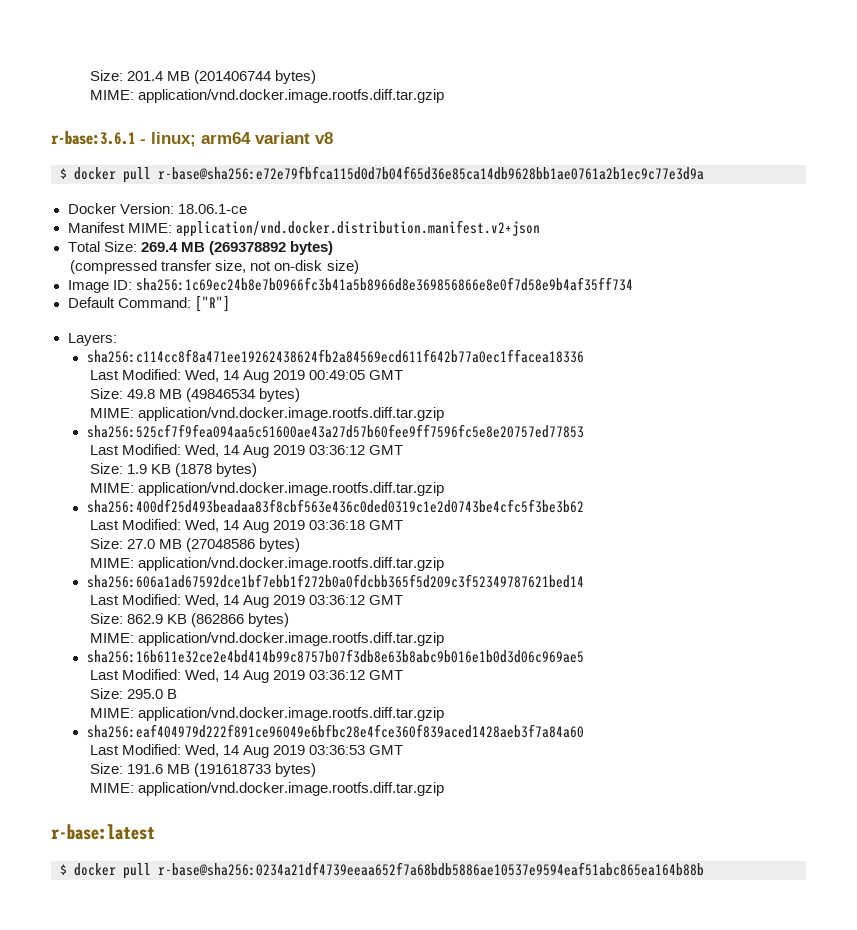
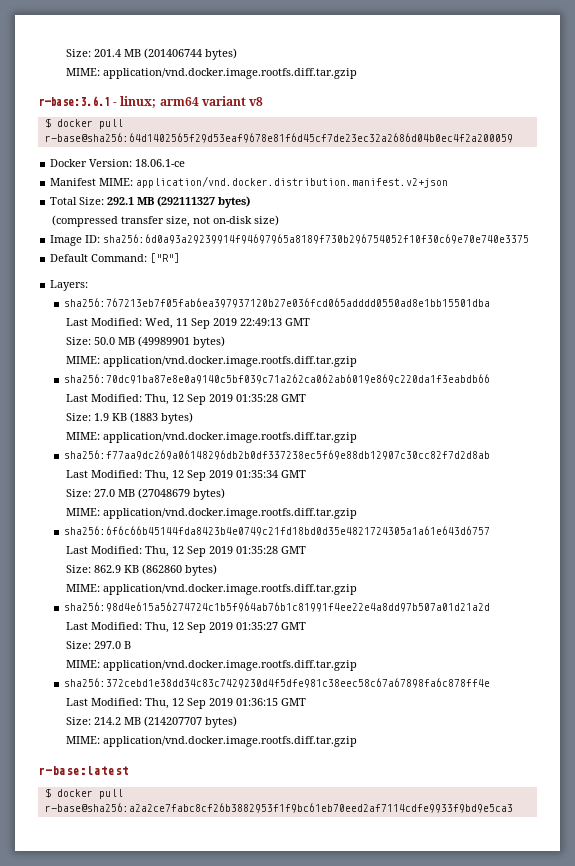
[158,166,704,180] r-base@sha256:e72e79fbfca115d0d7b04f65d36e85ca14db9628bb1ae0761a2b1ec9c77e3d9a -> [44,133,513,143] r-base@sha256:64d1402565f29d53eaf9678e81f6d45cf7de23ec32a2686d04b0ec4f2a200059
[140,241,286,255] 269.4 MB (269378892 -> [107,196,216,207] 292.1 MB (292111327
[135,277,633,291] sha256:1c69ec24b8e7b0966fc3b41a5b8966d8e369856866e8e0f7d58e9b4af35ff734 -> [103,234,530,244] sha256:6d0a93a29239914f94697965a8189f730b296754052f10f30c69e70e740e3375
[86,349,584,363] [89,369,403,383] [89,388,300,402] [89,407,444,421] [86,424,584,438] [89,444,365,458] sha256:c114cc8f8a471ee19262438624fb2a84569ecd611f642b77a0ec1ffacea18336 // Last Modified: Wed, 14 Aug 2019 00:49:05 GMT // Size: 49.8 MB (49846534 bytes) // MIME: application/vnd.docker.image.rootfs.diff.tar.gzip // sha256:525cf7f9fea094aa5c51600ae43a27d57b60fee9ff7596fc5e8e20757ed77853 // Last Modified: Wed, 14 Aug 2019 03:36:12 -> [64,298,491,308] [66,318,311,329] [66,336,226,348] [66,356,358,367] [64,374,491,384] [66,394,279,405] sha256:767213eb7f05fab6ea397937120b27e036fcd065adddd0550ad8e1bb15501dba // Last Modified: Wed, 11 Sep 2019 22:49:13 GMT // Size: 50.0 MB (49989901 bytes) // MIME: application/vnd.docker.image.rootfs.diff.tar.gzip // sha256:70dc91ba87e8e0a9140c5bf039c71a262ca062ab6019e869c220da1f3eabdb66 // Last Modified: Thu, 12 Sep 2019 01:35:28
[174,463,257,477] [89,482,444,496] [86,499,584,513] [89,519,365,533] (1878 bytes) // MIME: application/vnd.docker.image.rootfs.diff.tar.gzip // sha256:400df25d493beadaa83f8cbf563e436c0ded0319c1e2d0743be4cfc5f3be3b62 // Last Modified: Wed, 14 Aug 2019 03:36:18 -> [130,412,194,424] [66,432,358,443] [64,450,491,460] [66,470,279,481] (1883 bytes) // MIME: application/vnd.docker.image.rootfs.diff.tar.gzip // sha256:f77aa9dc269a06148296db2b0df337238ec5f69e88db12907c30cc82f7d2d8ab // Last Modified: Thu, 12 Sep 2019 01:35:34
[185,538,300,552] [89,557,444,571] [86,574,584,588] [89,594,365,608] (27048586 bytes) // MIME: application/vnd.docker.image.rootfs.diff.tar.gzip // sha256:606a1ad67592dce1bf7ebb1f272b0a0fdcbb365f5d209c3f52349787621bed14 // Last Modified: Wed, 14 Aug 2019 03:36:12 -> [138,488,226,500] [66,508,358,519] [64,526,491,536] [66,546,279,557] (27048679 bytes) // MIME: application/vnd.docker.image.rootfs.diff.tar.gzip // sha256:6f6c66b45144fda8423b4e0749c21fd18bd0d35e4821724305a1a61e643d6757 // Last Modified: Thu, 12 Sep 2019 01:35:28
[190,613,289,627] [89,632,444,646] [86,649,584,663] [89,669,403,683] [89,688,163,699] (862866 bytes) // MIME: application/vnd.docker.image.rootfs.diff.tar.gzip // sha256:16b611e32ce2e4bd414b99c8757b07f3db8e63b8abc9b016e1b0d3d06c969ae5 // Last Modified: Wed, 14 Aug 2019 03:36:12 GMT // Size: 295.0 -> [142,564,218,576] [66,584,358,595] [64,602,491,612] [66,622,307,633] [66,641,122,649] (862860 bytes) // MIME: application/vnd.docker.image.rootfs.diff.tar.gzip // sha256:98d4e615a56274724c1b5f964ab76b1c81991f4ee22e4a8dd97b507a01d21a2d // Last Modified: Thu, 12 Sep 2019 01:35:27 GMT // Size: 297.0
[86,724,584,738] [89,744,403,758] [89,763,271,777] sha256:eaf404979d222f891ce96049e6bfbc28e4fce360f839aced1428aeb3f7a84a60 // Last Modified: Wed, 14 Aug 2019 03:36:53 GMT // Size: 191.6 MB (191618733 -> [64,678,491,688] [66,698,307,709] [66,716,203,727] sha256:372cebd1e38dd34c83c7429230d4f5dfe981c38eec58c67a67898fa6c878ff4e // Last Modified: Thu, 12 Sep 2019 01:36:15 GMT // Size: 214.2 MB (214207707
[158,862,704,876] r-base@sha256:0234a21df4739eeaa652f7a68bdb5886ae10537e9594eaf51abc865ea164b88b -> [44,803,513,813] r-base@sha256:a2a2ce7fabc8cf26b3882953f1f9bc61eb70eed2af7114cdfe9933f9bd9e5ca3

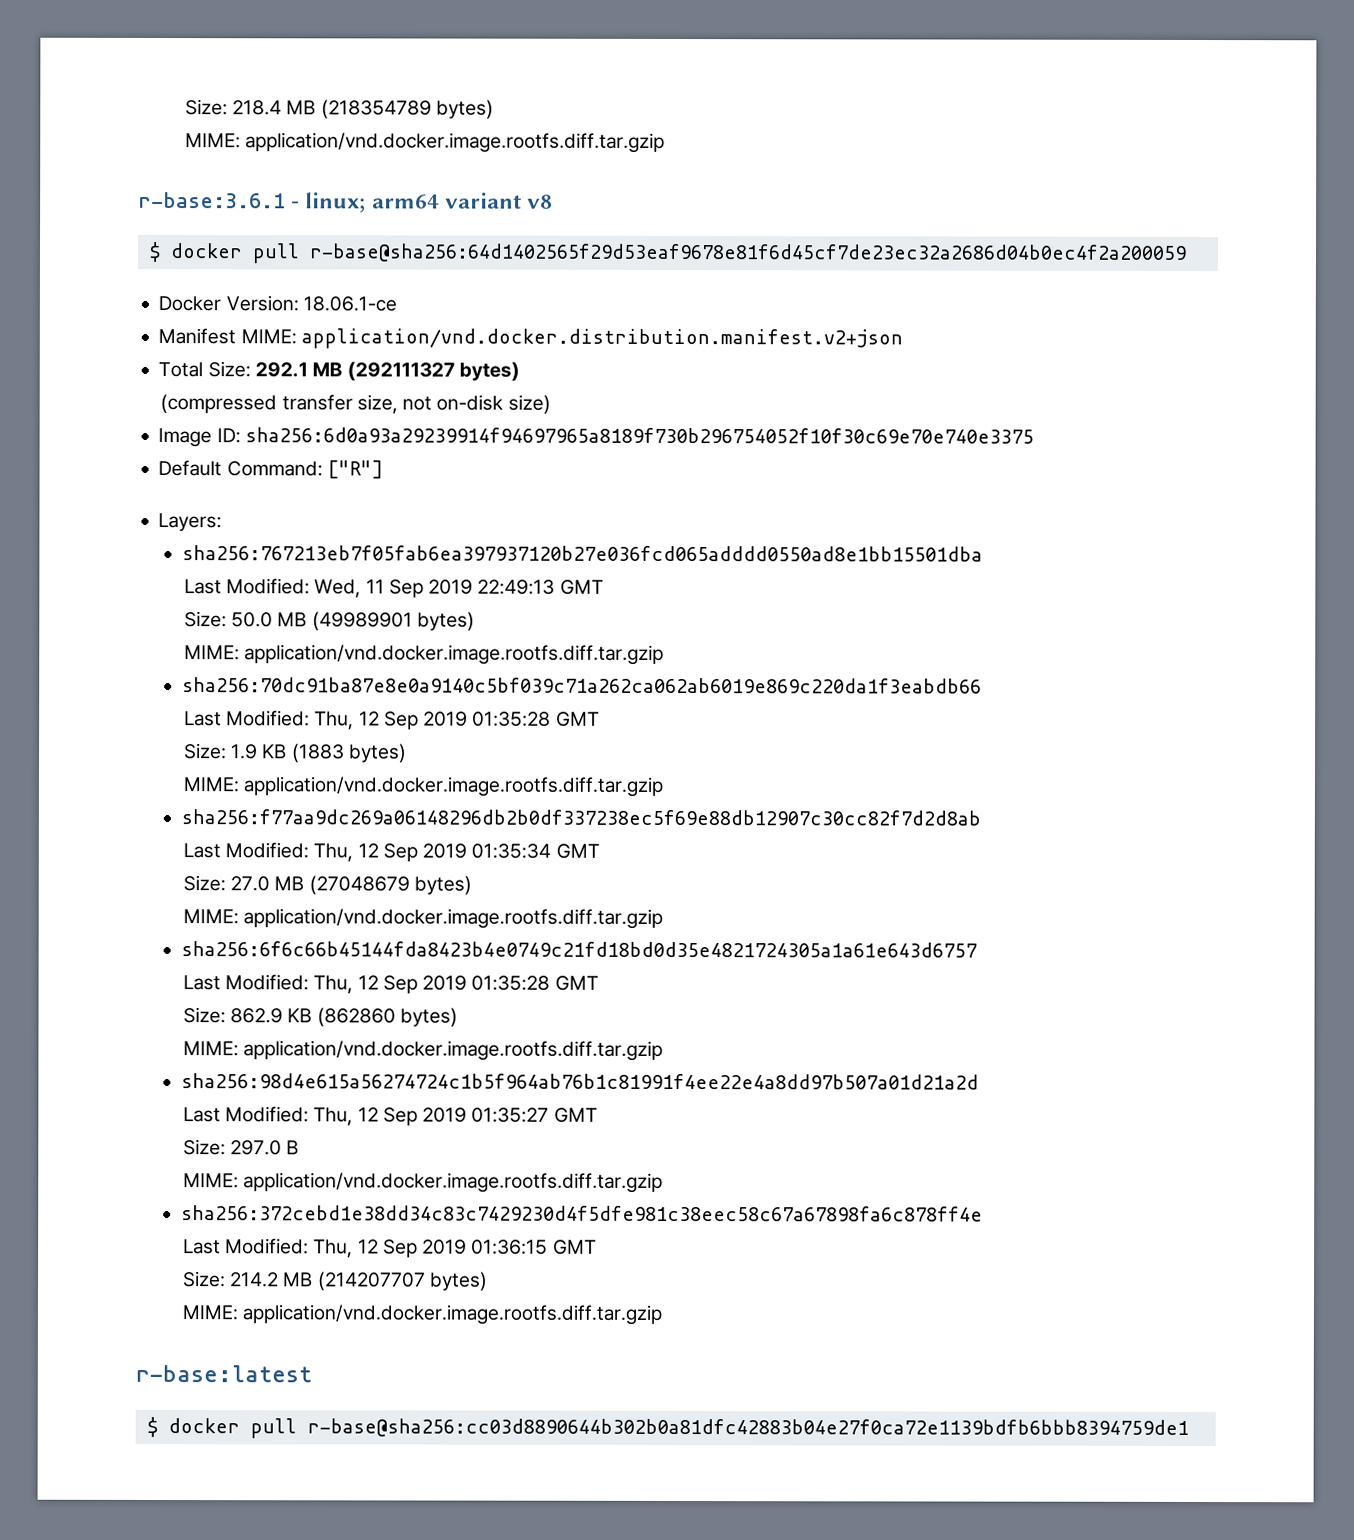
[66,48,203,59] Size: 201.4 MB (201406744 -> [184,99,432,119] Size: 218.4 MB (218354789
[44,803,513,813] r-base@sha256:a2a2ce7fabc8cf26b3882953f1f9bc61eb70eed2af7114cdfe9933f9bd9e5ca3 -> [306,1418,1189,1438] r-base@sha256:cc03d8890644b302b0a81dfc42883b04e27f0ca72e1139bdfb6bbb8394759de1

